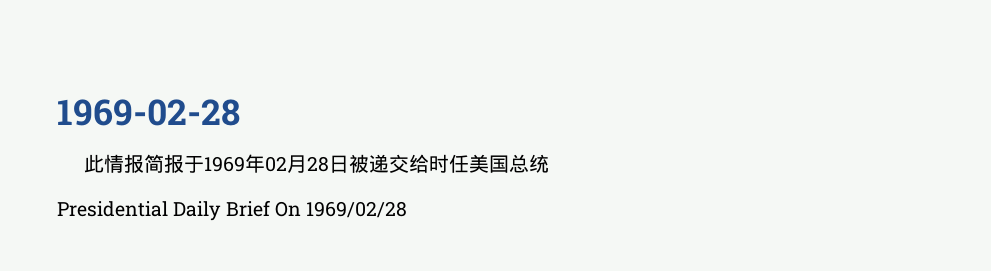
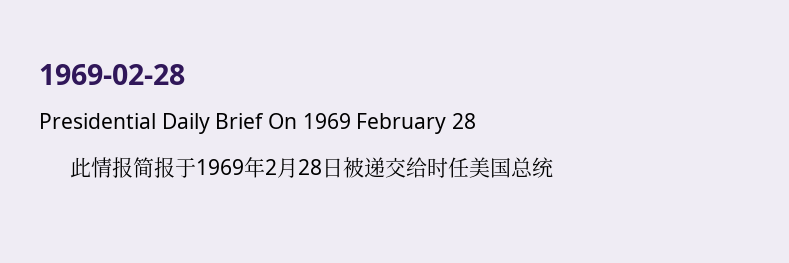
(240, 112) none -> [39,113,477,134] // Presidential Daily Brief On 1969 February 28
[264,156,287,172] 02 -> [264,159,277,175] 2
[57,200,408,221] // Presidential Daily Brief On 1969/02/28 -> (553, 167) none

